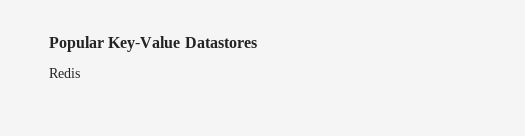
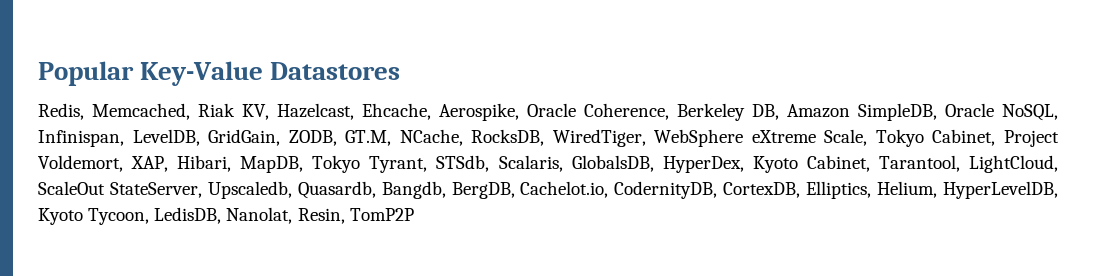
[49,68,80,78] Redis -> [38,103,1058,121] [38,129,1059,147] [38,155,1059,173] [38,181,1058,199] [38,207,414,225] Redis, Memcached, Riak KV, Hazelcast, Ehcache, Aerospike, Oracle Coherence, Berkeley DB, Amazon SimpleDB, Oracle NoSQL, Infinispan, LevelDB, GridGain, ZODB, GT.M, NCache, RocksDB, WiredTiger, WebSphere eXtreme Scale, Tokyo Cabinet, Project Voldemort, XAP, Hibari, MapDB, Tokyo Tyrant, STSdb, Scalaris, GlobalsDB, HyperDex, Kyoto Cabinet, Tarantool, LightCloud, ScaleOut StateServer, Upscaledb, Quasardb, Bangdb, BergDB, Cachelot.io, CodernityDB, CortexDB, Elliptics, Helium, HyperLevelDB, Kyoto Tycoon, LedisDB, Nanolat, Resin, TomP2P

